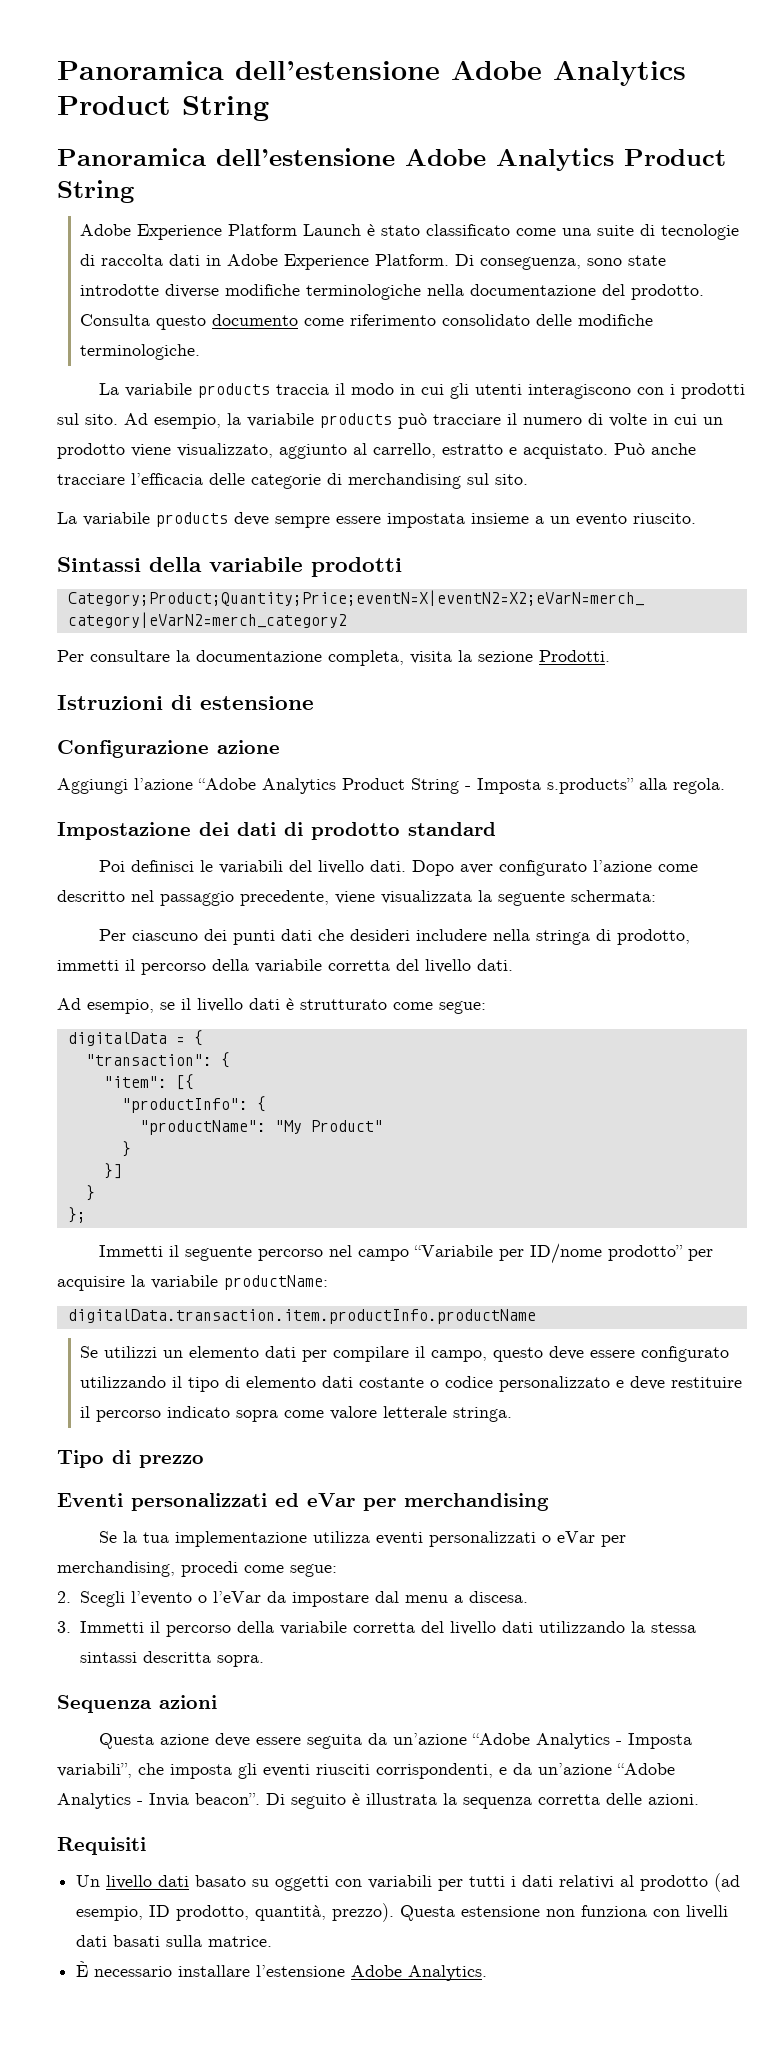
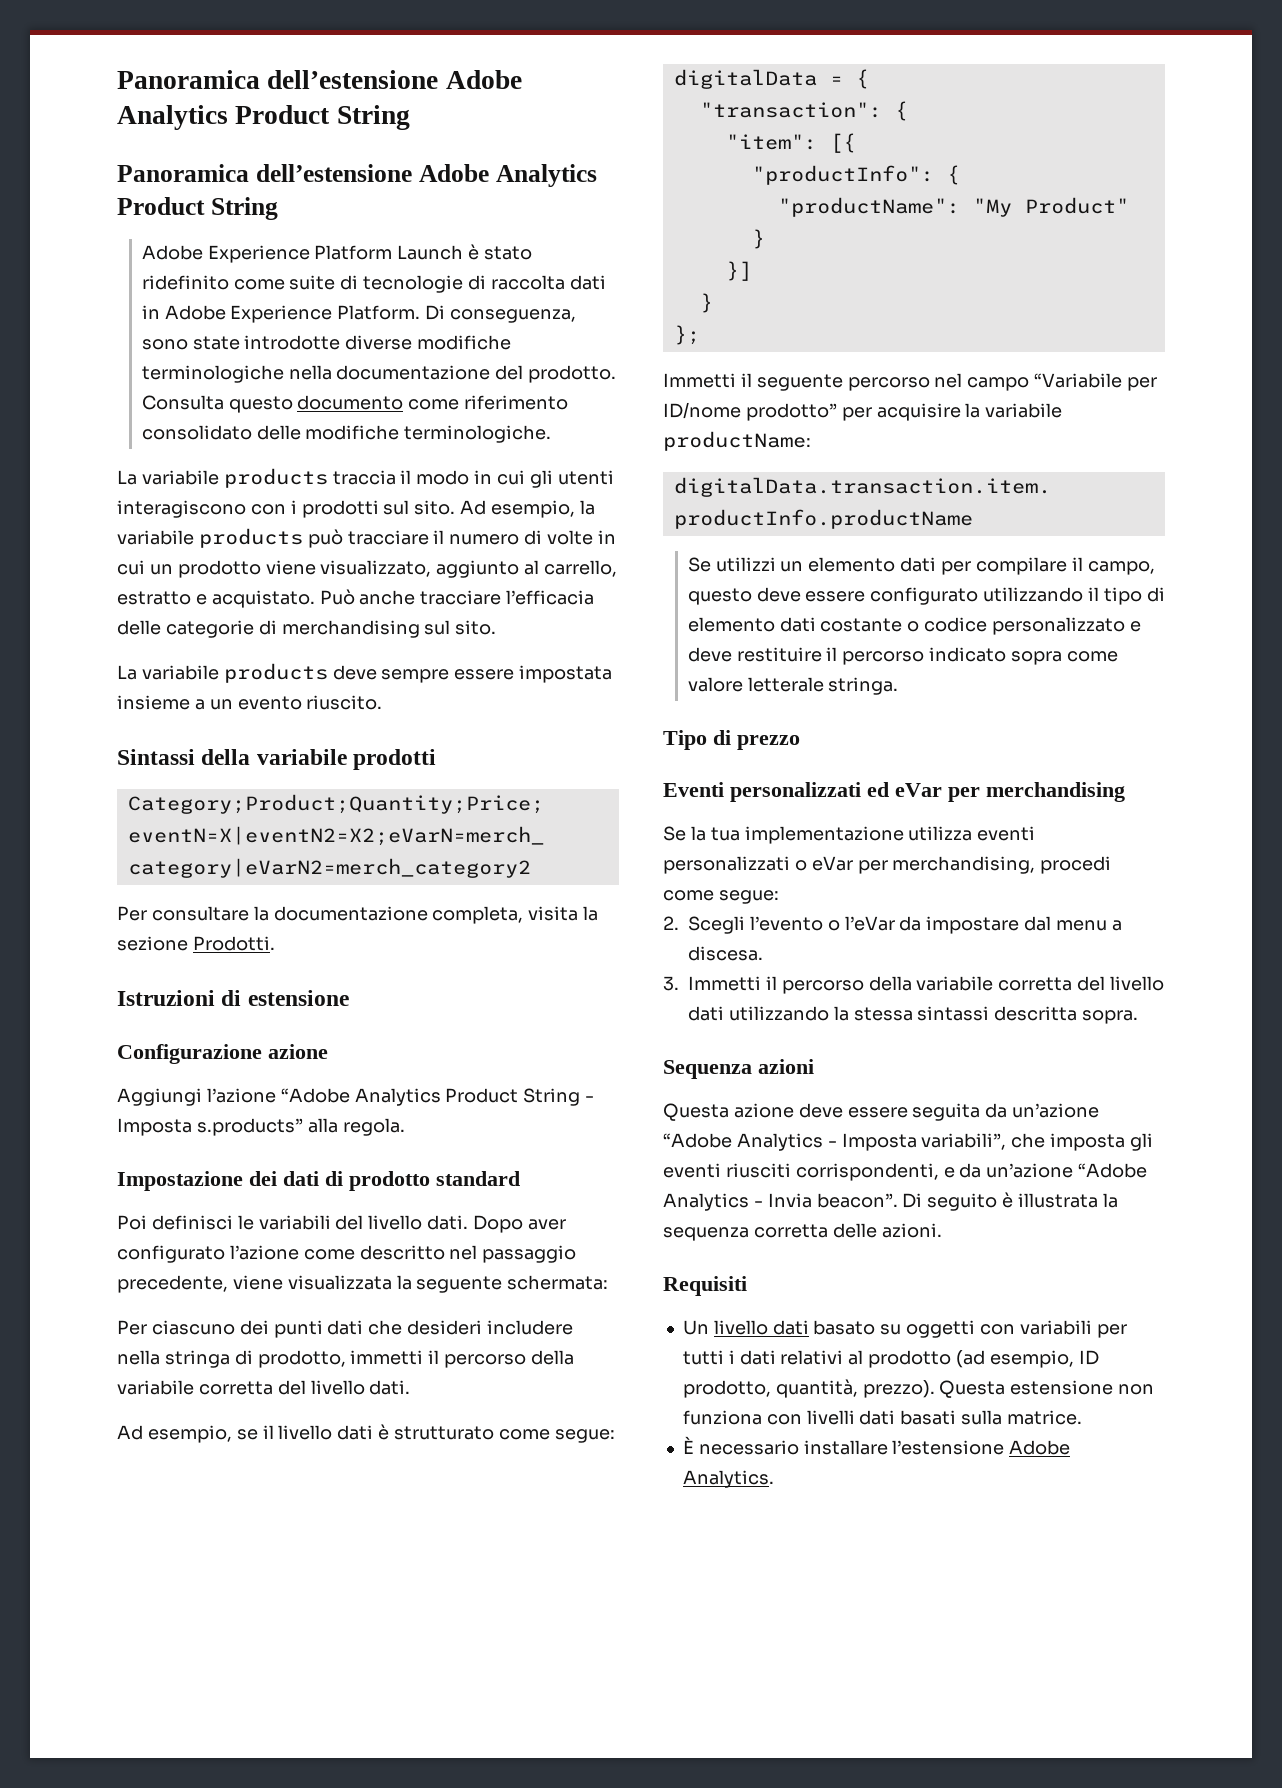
[426,224,592,236] classificato come una -> [141,275,285,290] ridefinito come

